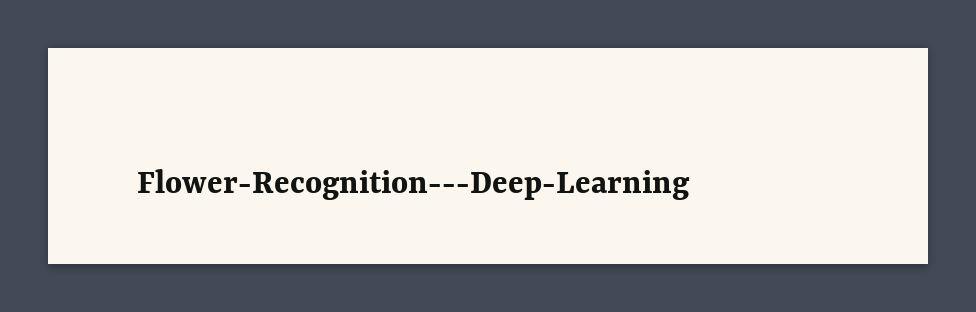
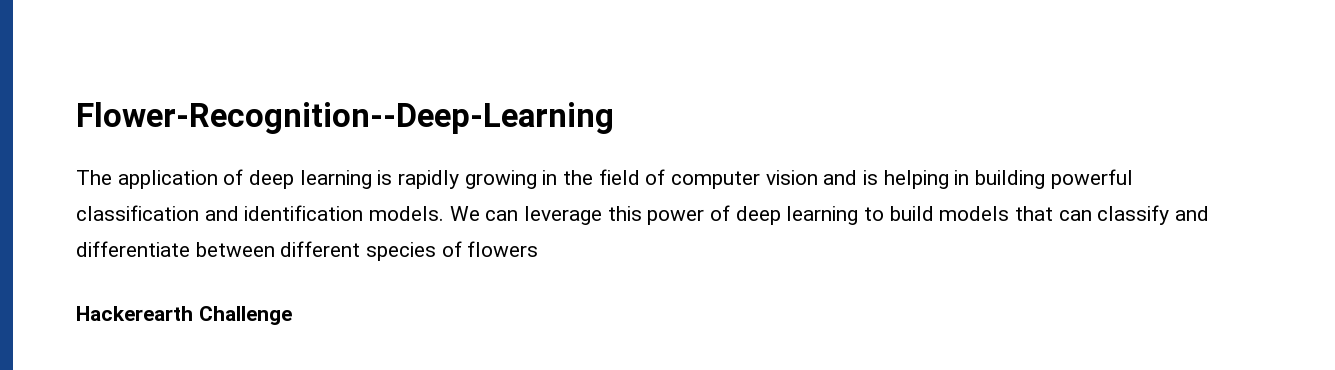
[137,169,690,200] Flower-Recognition---Deep-Learning -> [76,102,614,134] [76,169,1133,189] [76,205,1210,225] [76,241,539,261] [76,306,292,325] Flower-Recognition--Deep-Learning // The application of deep learning is rapidly growing in the field of computer vision and is helping in building powerful classification and identification models. We can leverage this power of deep learning to build models that can classify and differentiate between different species of flowers // Hackerearth Challenge

